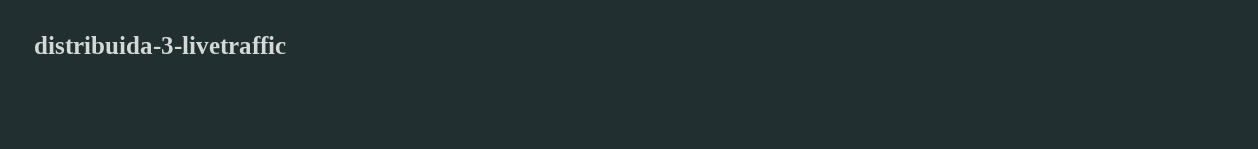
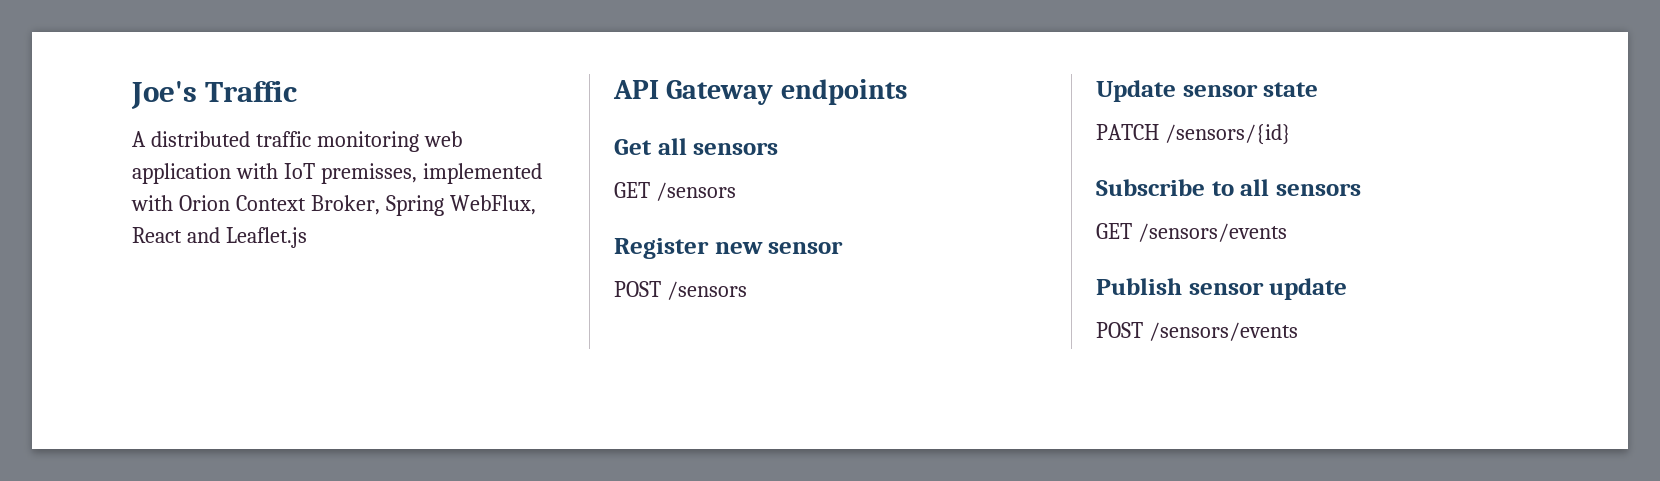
[34,36,286,54] distribuida-3-livetraffic -> [131,81,298,109] [132,131,462,152] [132,163,542,184] [131,195,536,216] [132,227,307,248] [613,79,907,105] [614,138,779,155] [614,182,736,201] [614,238,844,259] [614,281,747,300] [1096,80,1319,102] [1096,124,1291,145] [1096,179,1361,196] [1096,223,1287,242] [1096,278,1348,300] [1096,322,1298,341] Joe's Traffic // A distributed traffic monitoring web application with IoT premisses, implemented with Orion Context Broker, Spring WebFlux, React and Leaflet.js // API Gateway endpoints // Get all sensors // GET /sensors // Register new sensor // POST /sensors // Update sensor state // PATCH /sensors/{id} // Subscribe to all sensors // GET /sensors/events // Publish sensor update // POST /sensors/events

